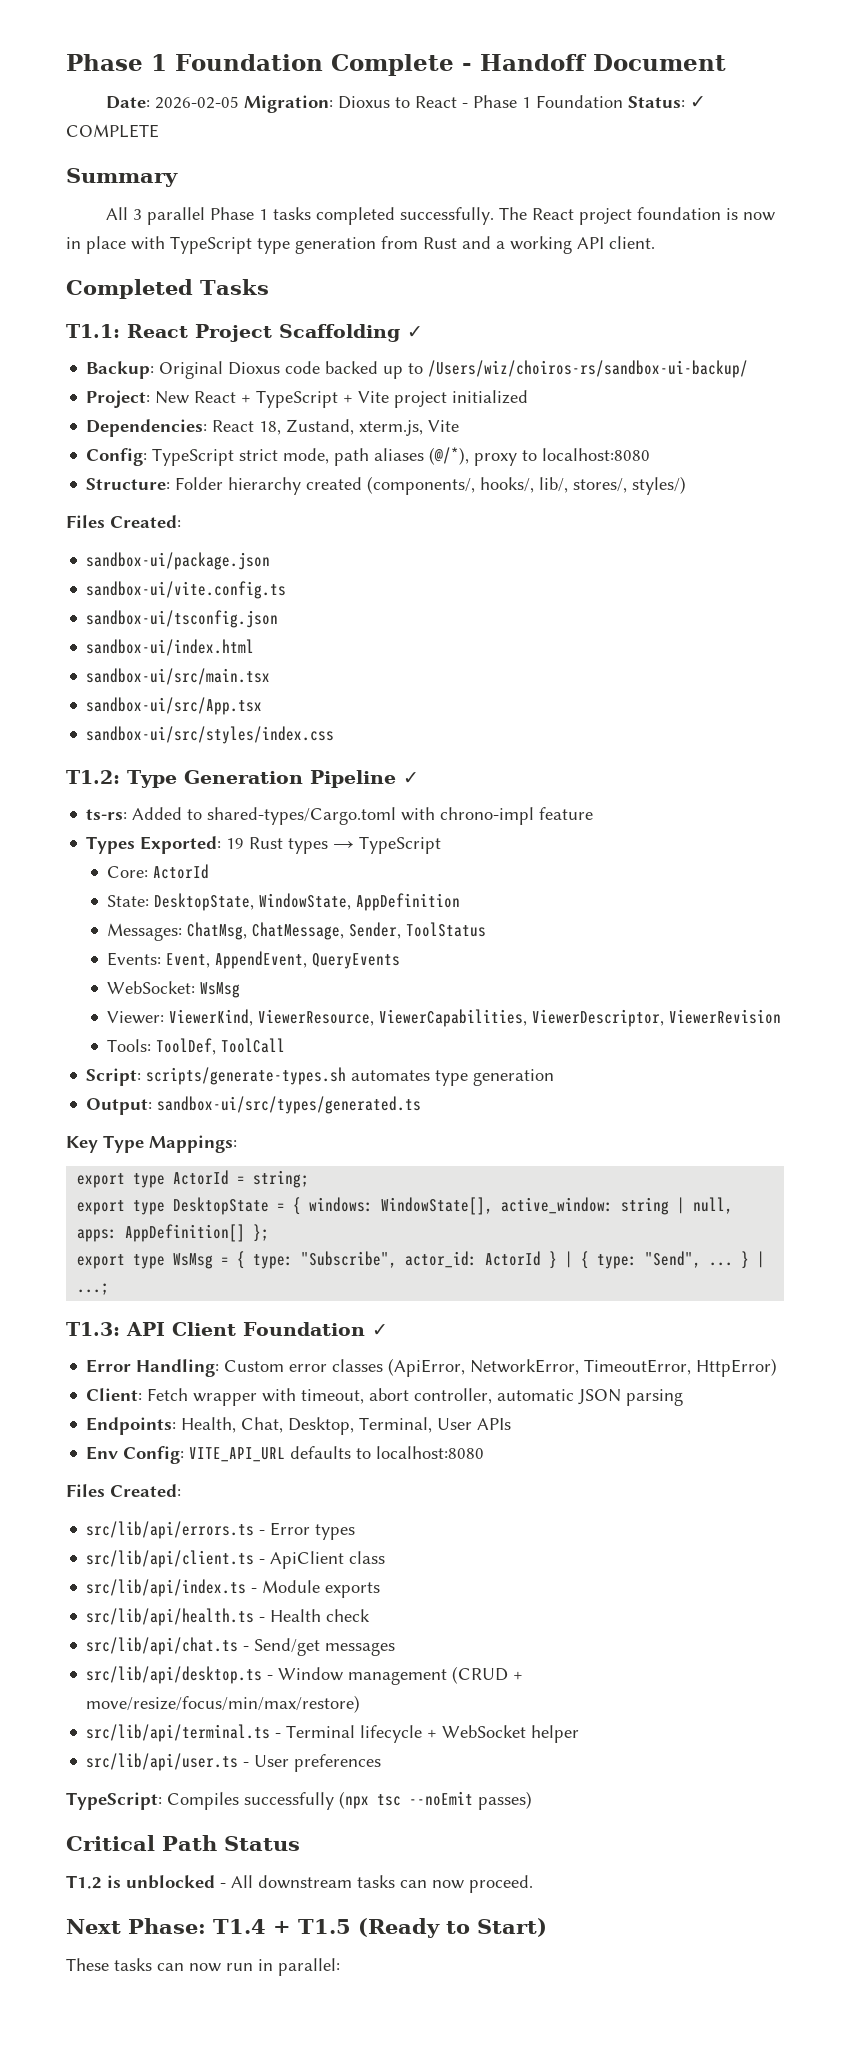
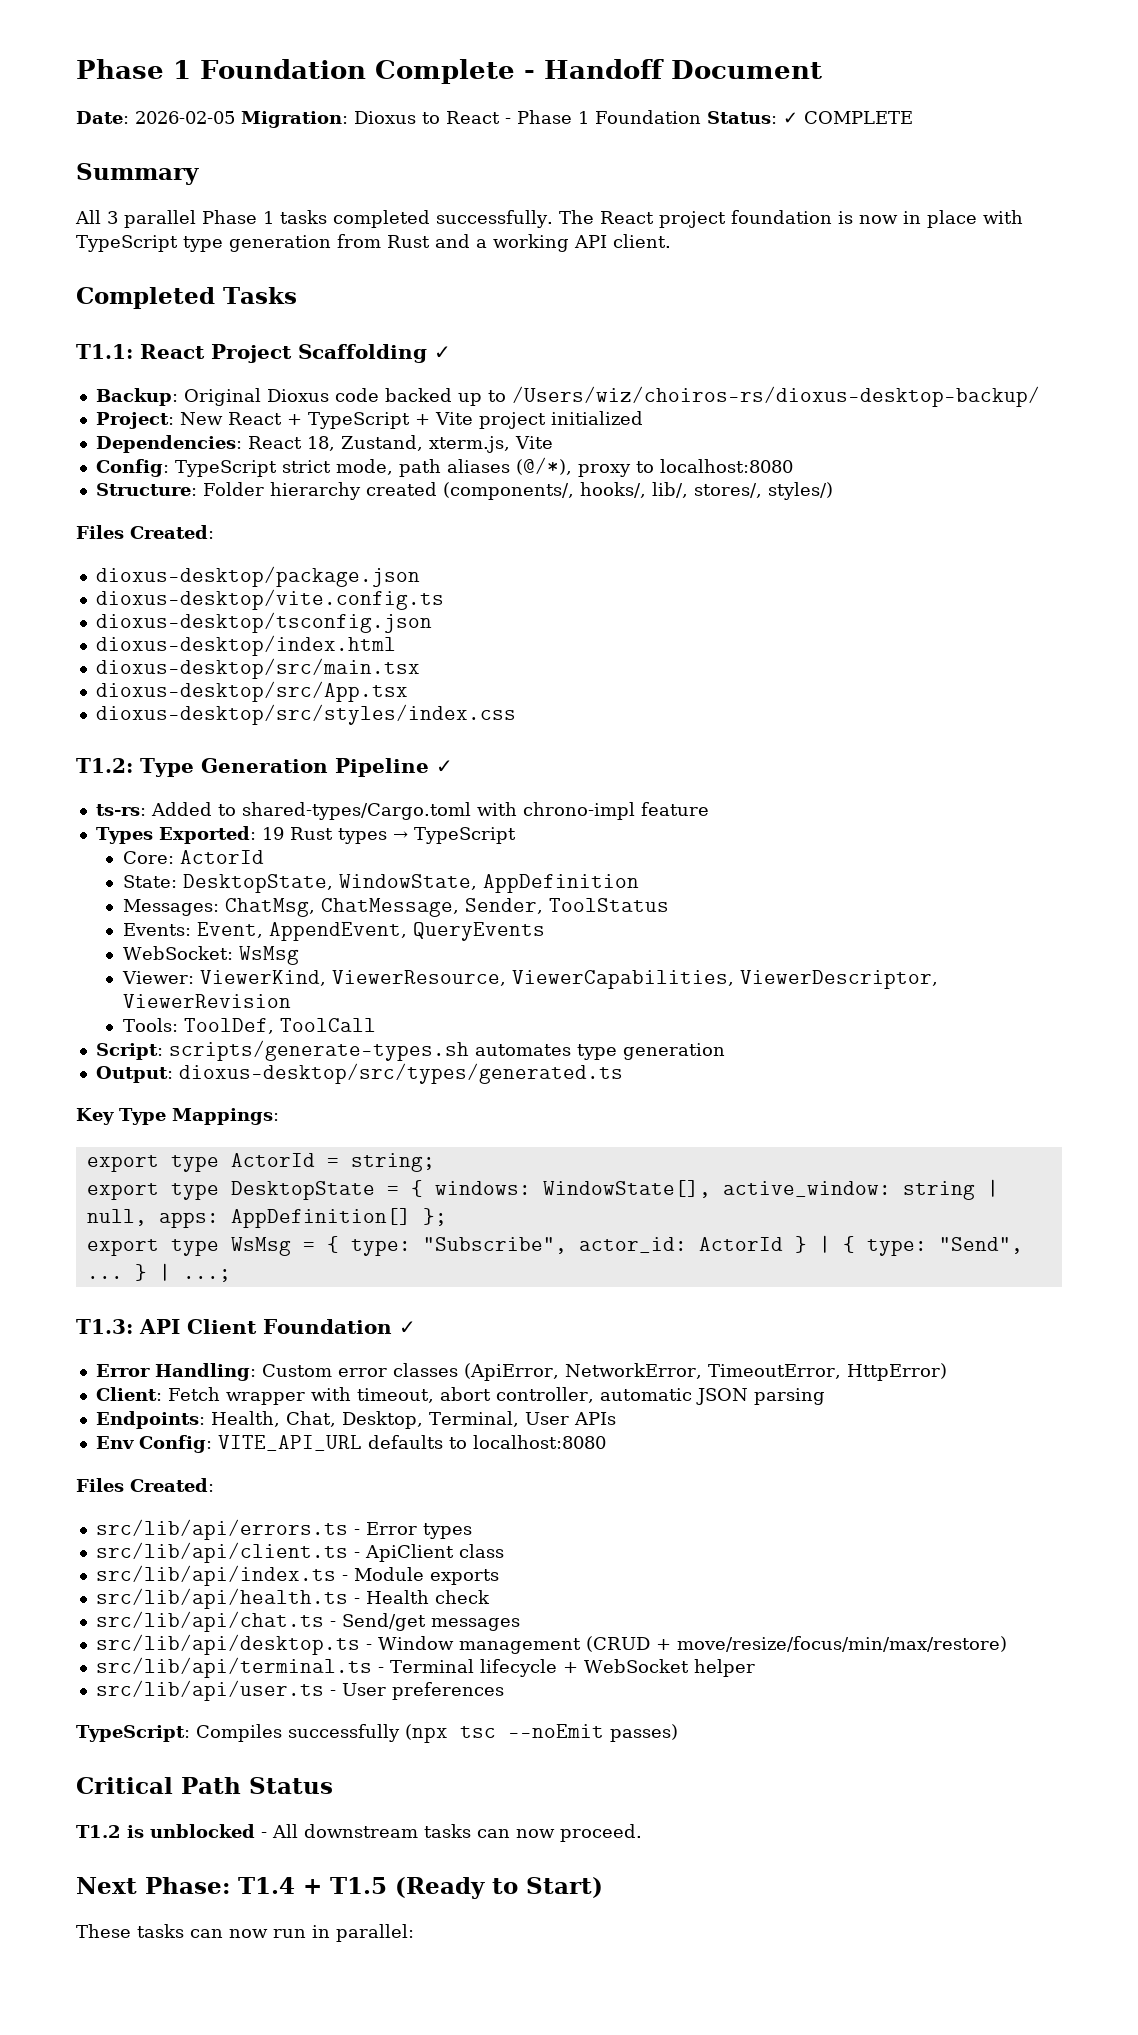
[428,360,749,378] /Users/wiz/choiros-rs/sandbox-ui-backup/ -> [511,386,1040,407] /Users/wiz/choiros-rs/dioxus-desktop-backup/
[86,552,271,570] [86,581,287,599] [86,610,279,628] [86,639,255,656] [86,668,271,685] [86,697,263,715] [86,726,335,744] sandbox-ui/package.json // sandbox-ui/vite.config.ts // sandbox-ui/tsconfig.json // sandbox-ui/index.html // sandbox-ui/src/main.tsx // sandbox-ui/src/App.tsx // sandbox-ui/src/styles/index.css -> [95,566,420,587] [95,589,444,610] [95,612,432,633] [95,635,396,656] [95,658,420,679] [95,681,408,702] [95,704,516,725] dioxus-desktop/package.json // dioxus-desktop/vite.config.ts // dioxus-desktop/tsconfig.json // dioxus-desktop/index.html // dioxus-desktop/src/main.tsx // dioxus-desktop/src/App.tsx // dioxus-desktop/src/styles/index.css
[157,1096,422,1114] sandbox-ui/src/types/generated.ts -> [178,1063,623,1084] dioxus-desktop/src/types/generated.ts

